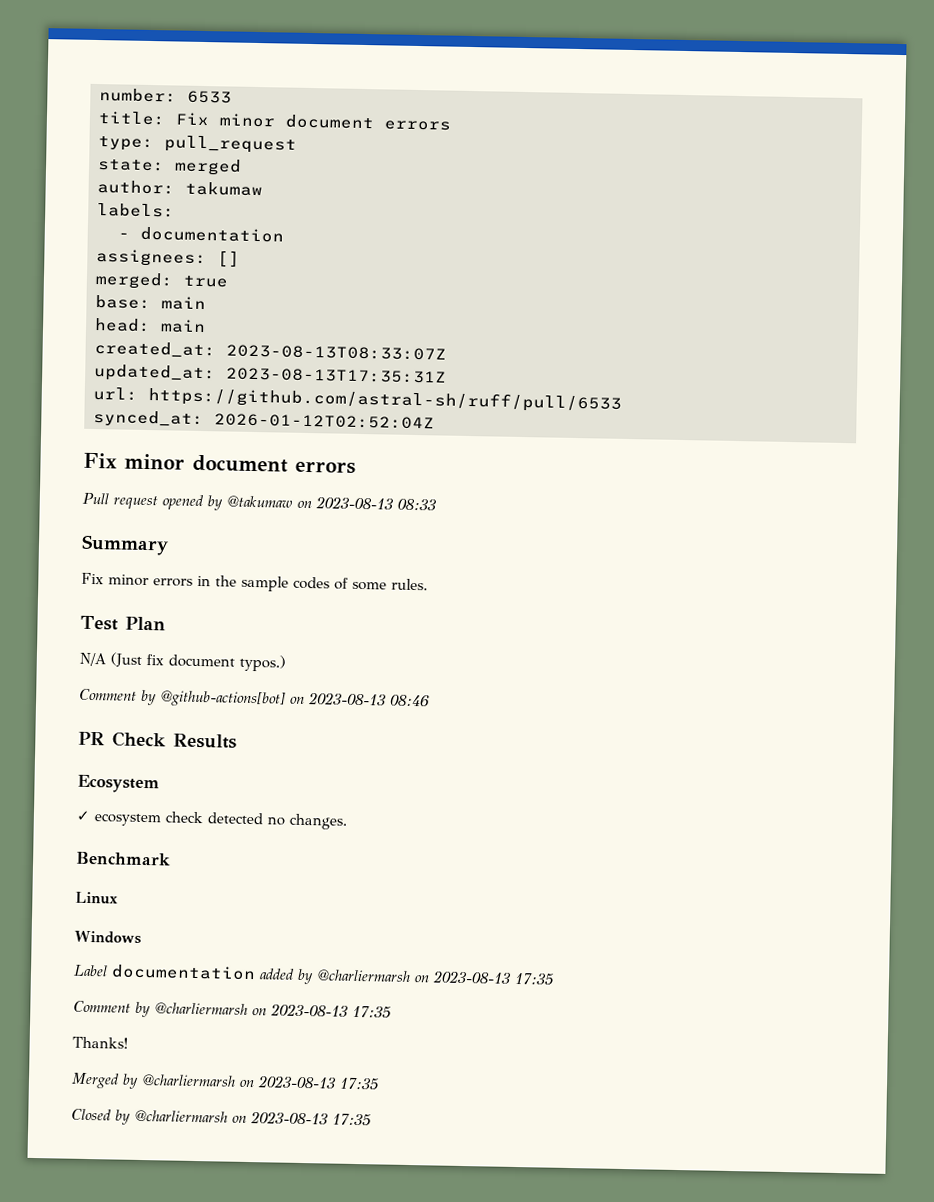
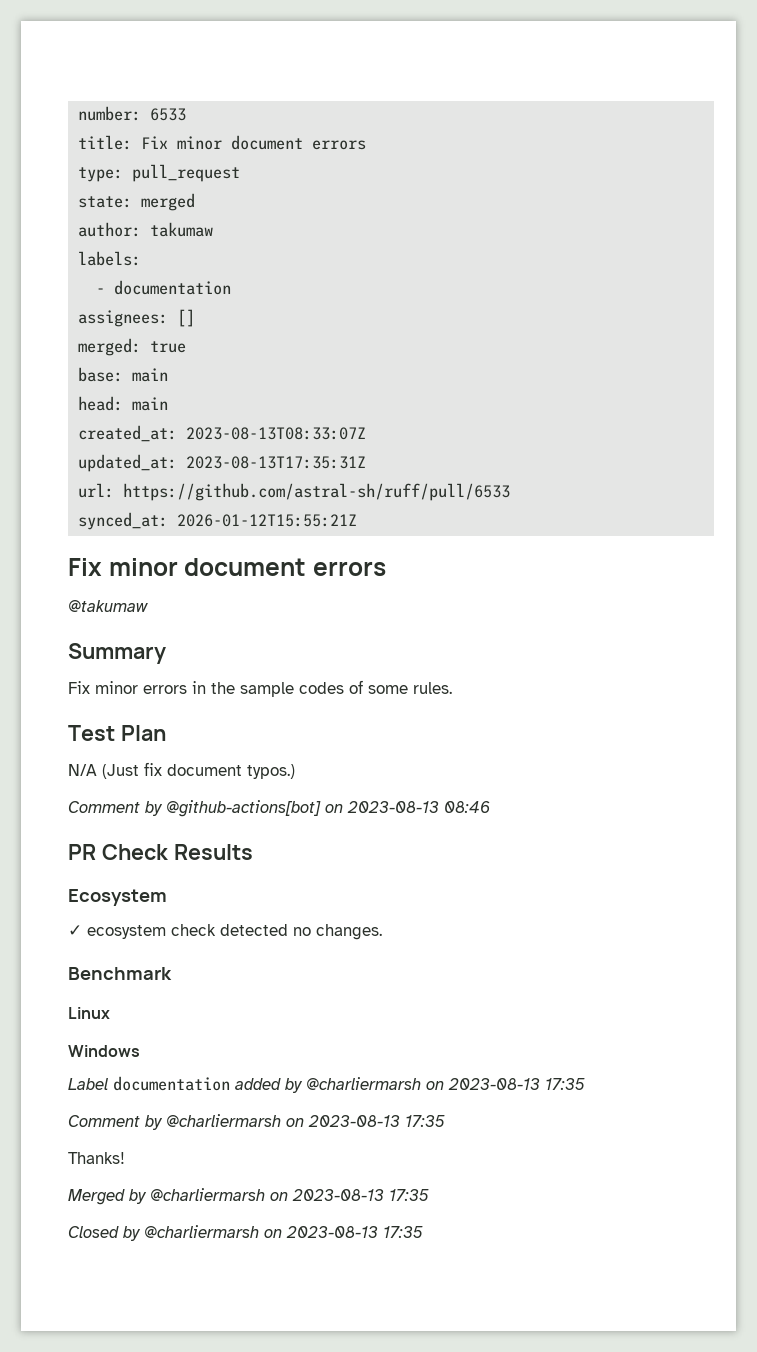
[214,413,435,430] [83,452,356,474] [82,492,436,511] 2026-01-12T02:52:04Z // Fix minor document errors // Pull request opened by @takumaw on 2023-08-13 08:33 -> [177,514,358,527] [68,558,386,576] [68,600,148,612] 2026-01-12T15:55:21Z // Fix minor document errors // @takumaw

